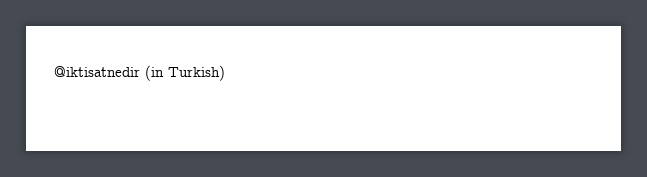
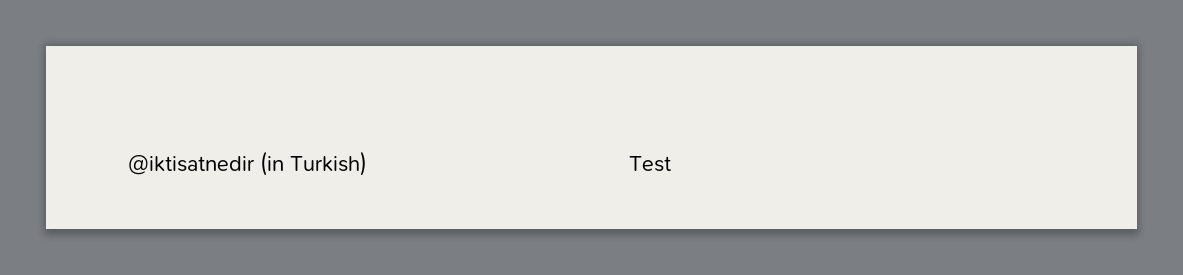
(225, 73) none -> [629,156,671,172] // Test

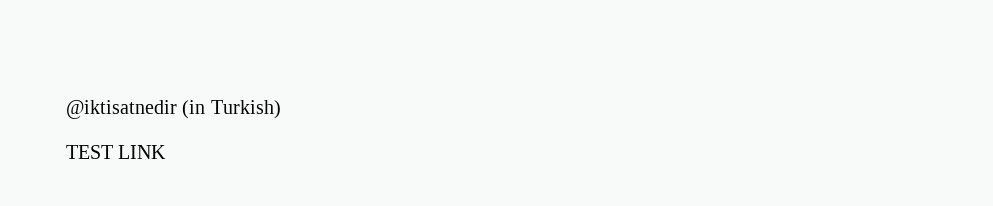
[629,156,671,172] Test -> [66,145,167,159] TEST LINK

